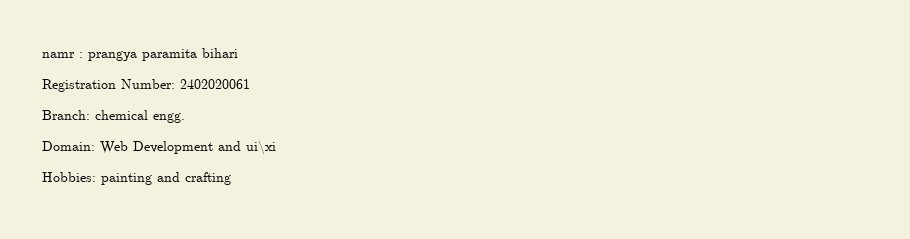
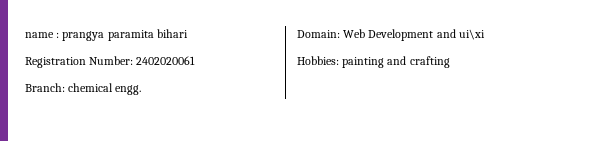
[42,52,75,58] namr -> [25,32,54,38] name

